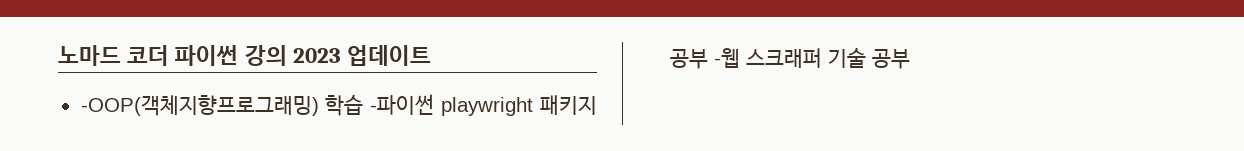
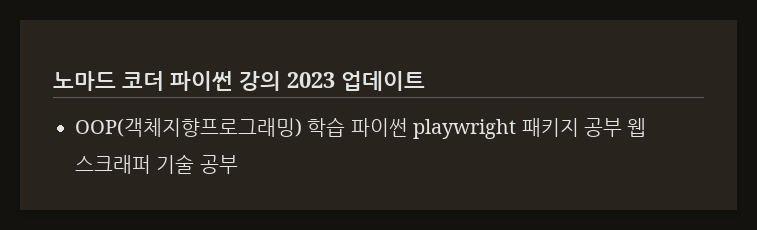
[80,94,435,116] -OOP(객체지향프로그래밍) 학습 -파이썬 -> [75,117,408,137] OOP(객체지향프로그래밍) 학습 파이썬
[713,48,740,68] -웹 -> [627,118,647,137] 웹

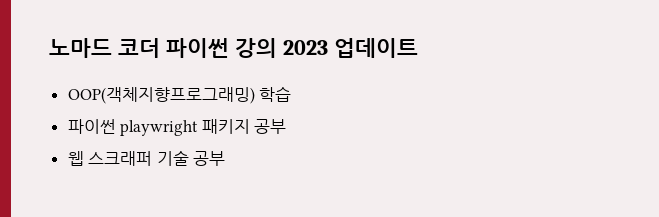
(346, 127) none -> (292, 94) //
(622, 127) none -> (287, 126) //

